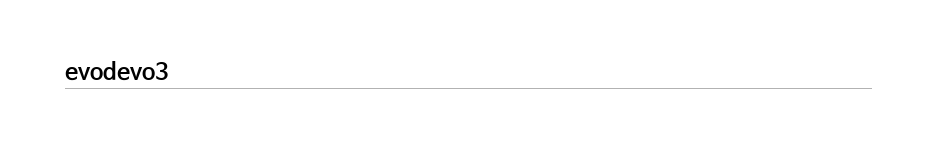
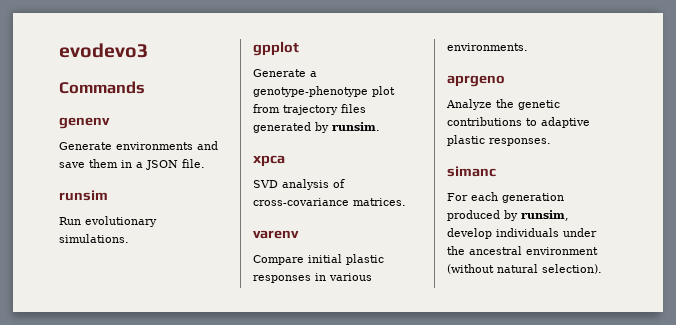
(168, 71) none -> [59,81,145,94] [59,117,110,129] [59,141,218,150] [59,159,205,170] [59,190,108,201] [59,216,157,227] [59,234,129,243] [253,41,299,56] [253,69,317,77] [253,86,395,97] [253,104,366,115] [253,122,380,133] [253,155,285,167] [253,179,345,190] [253,198,406,206] [253,230,299,239] [253,254,384,265] [253,273,372,283] [447,43,528,51] [447,75,505,87] [446,99,560,110] [447,117,590,128] [447,135,551,146] [447,166,496,177] [447,192,564,203] [447,210,569,221] [447,228,597,239] [447,246,598,255] [447,264,602,274] // Commands // genenv // Generate environments and save them in a JSON file. // runsim // Run evolutionary simulations. // gpplot // Generate a genotype-phenotype plot from trajectory files generated by runsim. // xpca // SVD analysis of cross-covariance matrices. // varenv // Compare initial plastic responses in various environments. // aprgeno // Analyze the genetic contributions to adaptive plastic responses. // simanc // For each generation produced by runsim, develop individuals under the ancestral environment (without natural selection).

